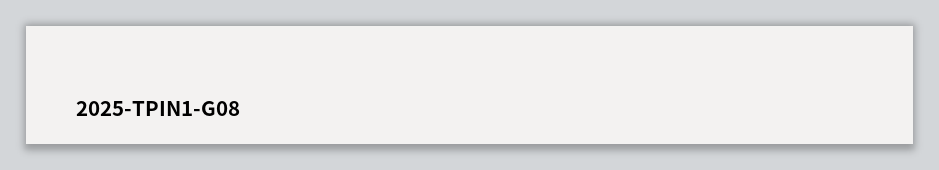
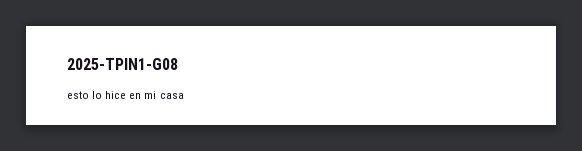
(240, 108) none -> [67,91,184,99] // esto lo hice en mi casa

